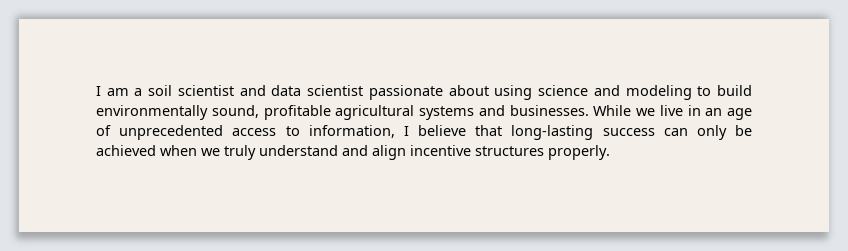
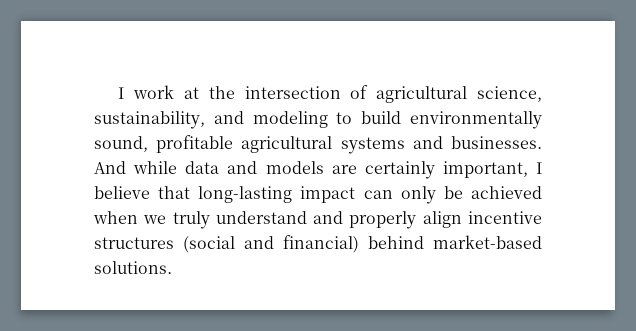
[96,85,589,100] I am a soil scientist and data scientist passionate about using science -> [118,85,542,103] [94,111,205,129] I work at the intersection of agricultural science, sustainability,
[593,105,752,120] [96,125,395,140] While we live in an age of unprecedented access to information, -> [94,161,528,179] And while data and models are certainly important,
[602,128,655,136] success -> [300,186,356,203] impact
(368, 150) none -> [349,211,417,229] properly
[548,145,610,160] properly. -> [183,235,542,253] [94,261,172,274] (social and financial) behind market-based solutions.

